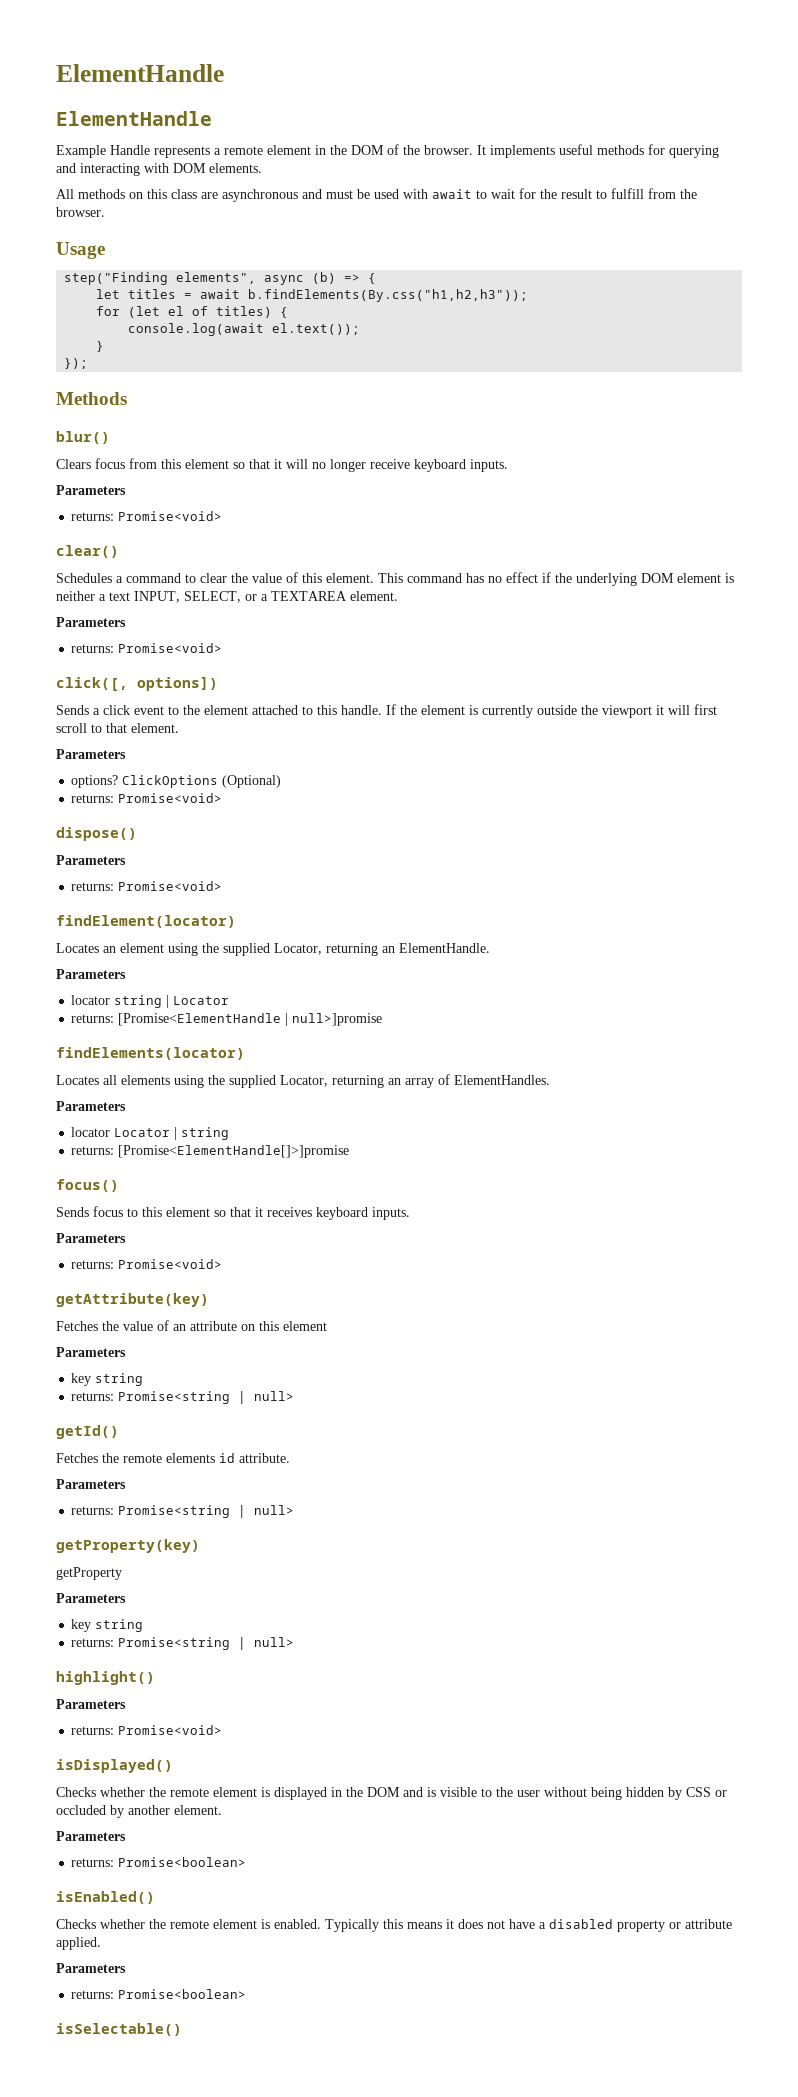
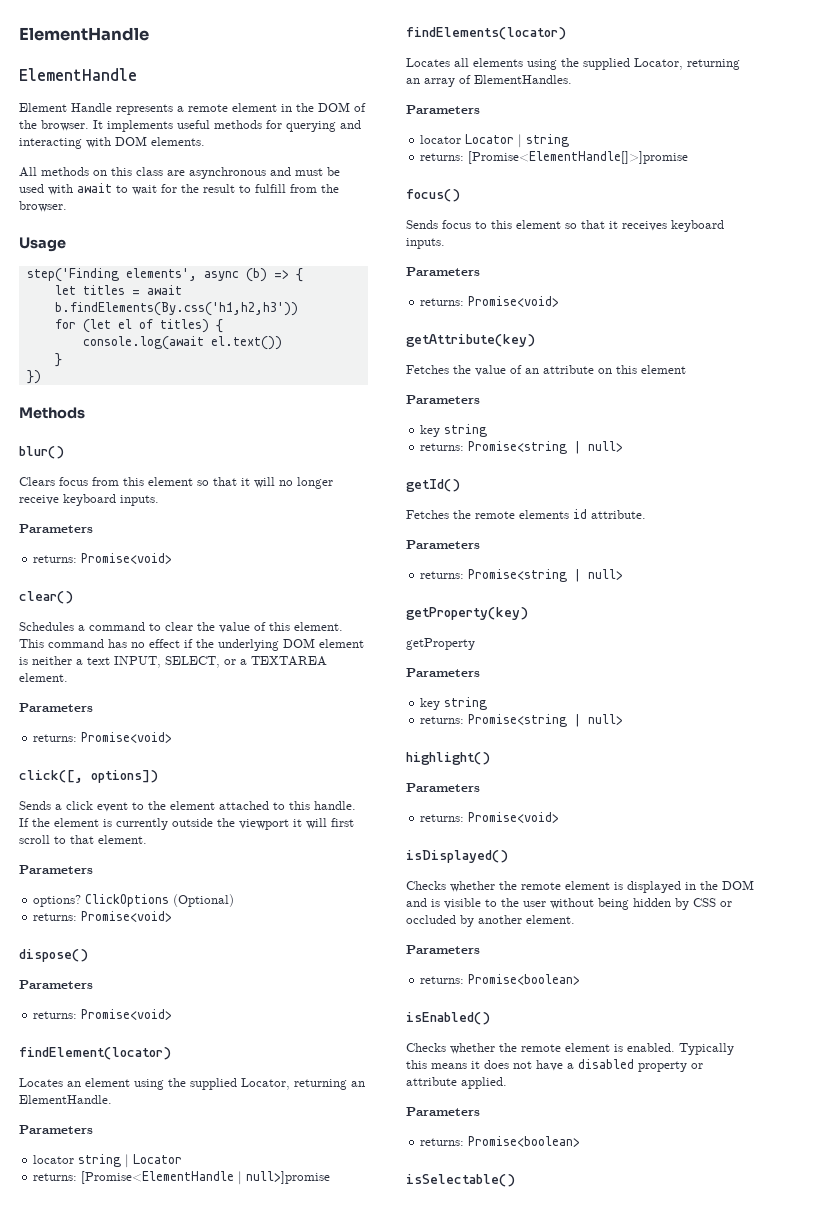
[56,145,106,158] Example -> [19,103,67,112] Element
[64,272,257,285] step("Finding elements", -> [26,268,197,282] step('Finding elements',
[248,289,529,302] b.findElements(By.css("h1,h2,h3")); -> [54,302,298,316] b.findElements(By.css('h1,h2,h3'))
[272,323,361,335] el.text()); -> [210,336,282,350] el.text())
[64,358,89,369] }); -> [26,370,41,384] })

